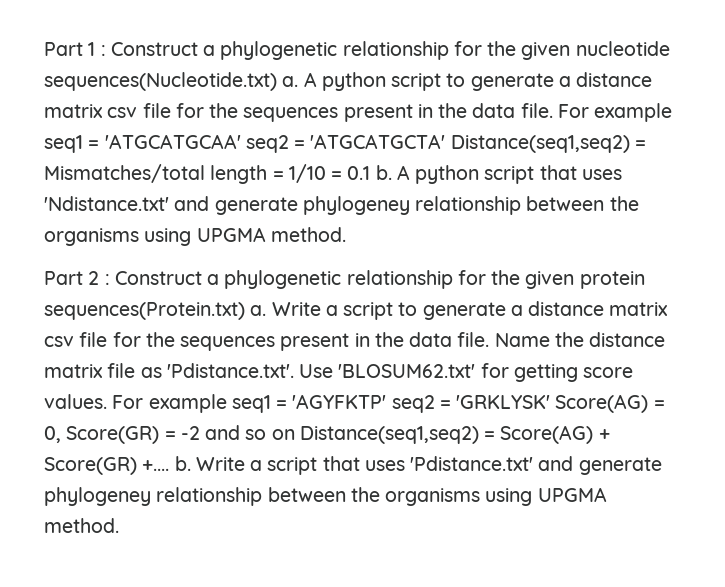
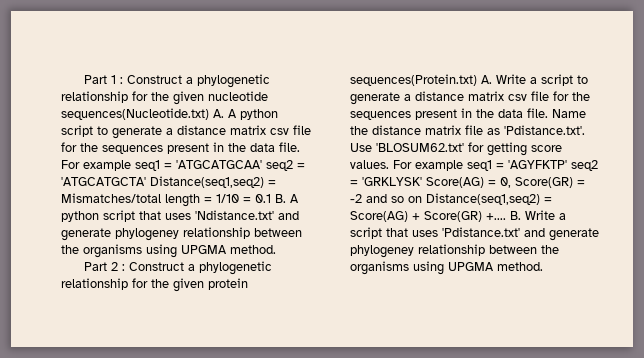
[282,76,299,87] a. -> [213,109,224,118] A.
[375,165,392,180] b. -> [275,194,286,203] B.
[250,305,267,316] a. -> [481,75,492,84] A.
[174,456,191,471] b. -> [510,211,521,220] B.

